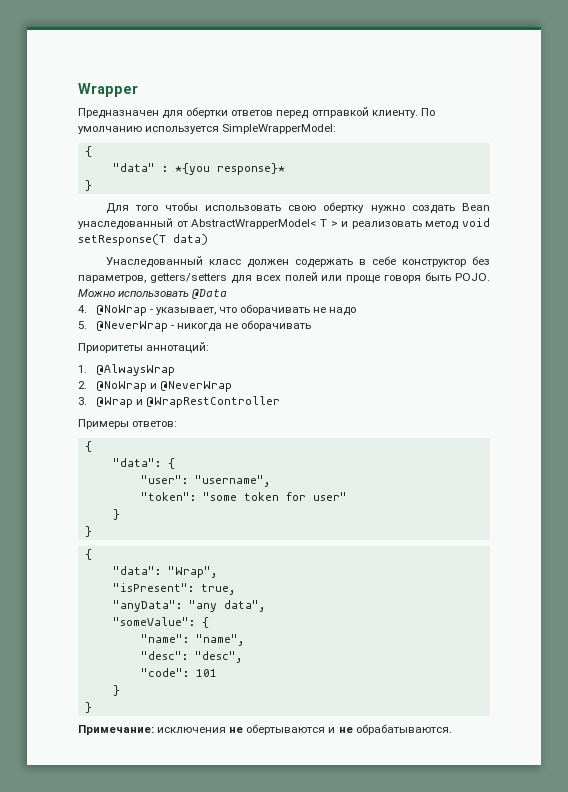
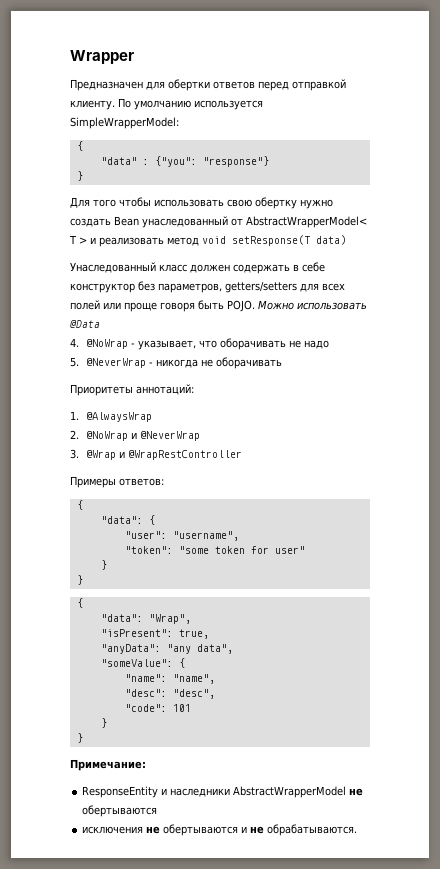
[174,163,285,175] *{you response}* -> [154,156,269,167] {"you": "response"}
(154, 730) none -> [82,786,364,798] [82,805,158,817] // ResponseEntity и наследники AbstractWrapperModel не обертываются //

